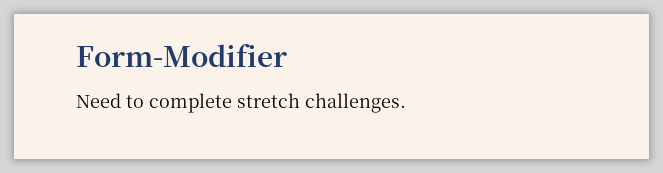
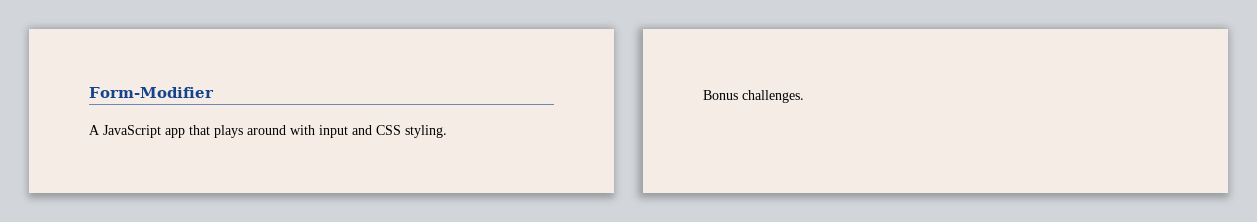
[76,93,300,113] Need to complete stretch -> [89,125,447,138] [703,90,738,100] A JavaScript app that plays around with input and CSS styling. // Bonus

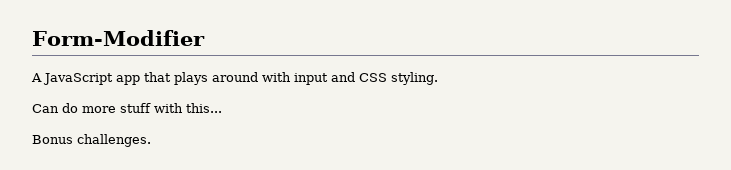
(447, 131) none -> [32,103,222,113] // Can do more stuff with this...

